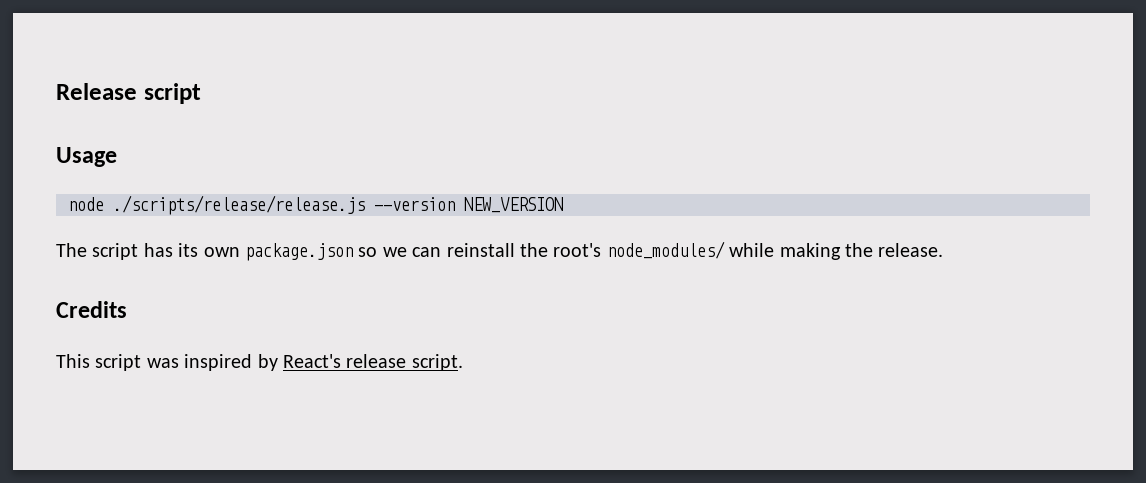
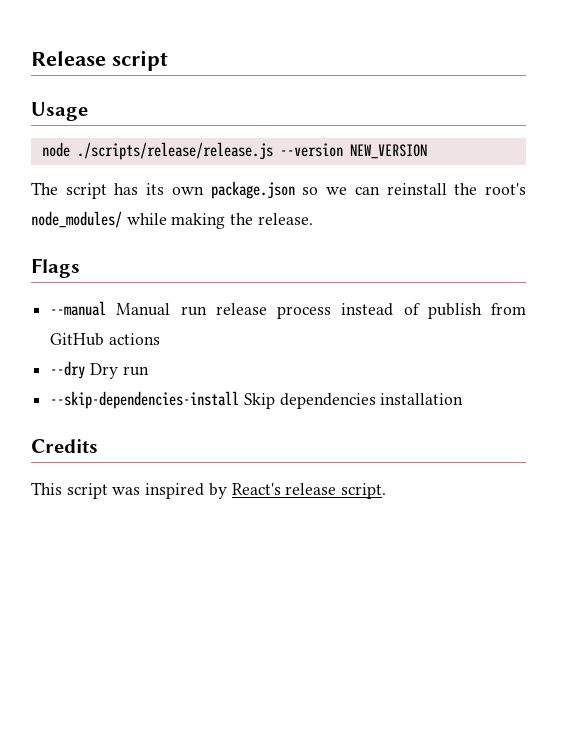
(944, 250) none -> [31,258,80,278] [50,301,526,319] [50,333,160,346] [50,361,149,379] [50,391,464,409] // Flags // --manual Manual run release process instead of publish from GitHub actions // --dry Dry run // --skip-dependencies-install Skip dependencies installation

